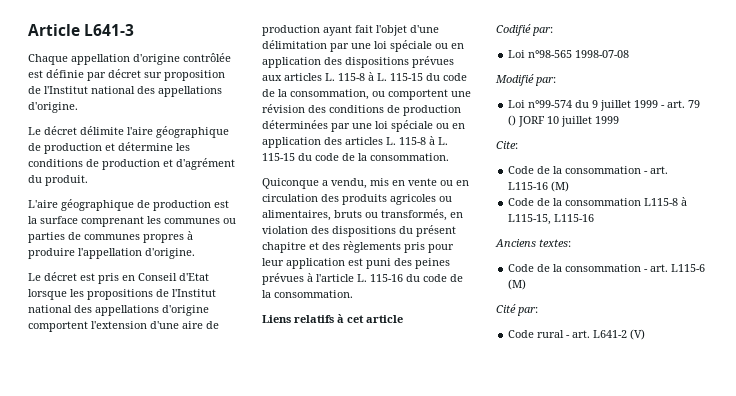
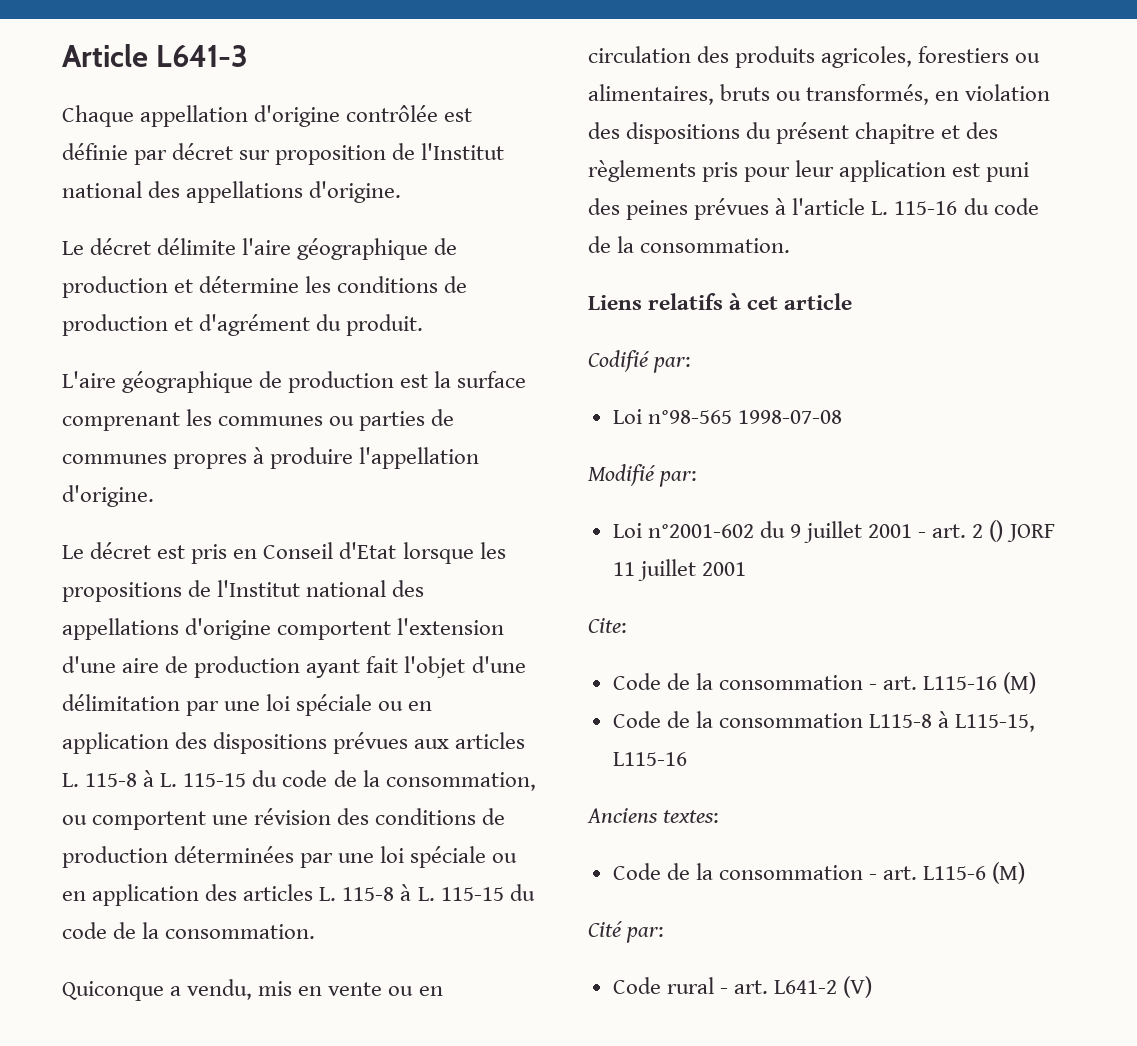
[390,194,436,205] agricoles -> [821,46,1010,68] agricoles, forestiers
[528,100,573,108] n°99-574 -> [647,524,754,538] n°2001-602
[634,100,701,108] 1999 - art. 79 -> [868,524,984,538] 2001 - art. 2
[547,116,620,127] 10 juillet 1999 -> [612,559,746,581] 11 juillet 2001

